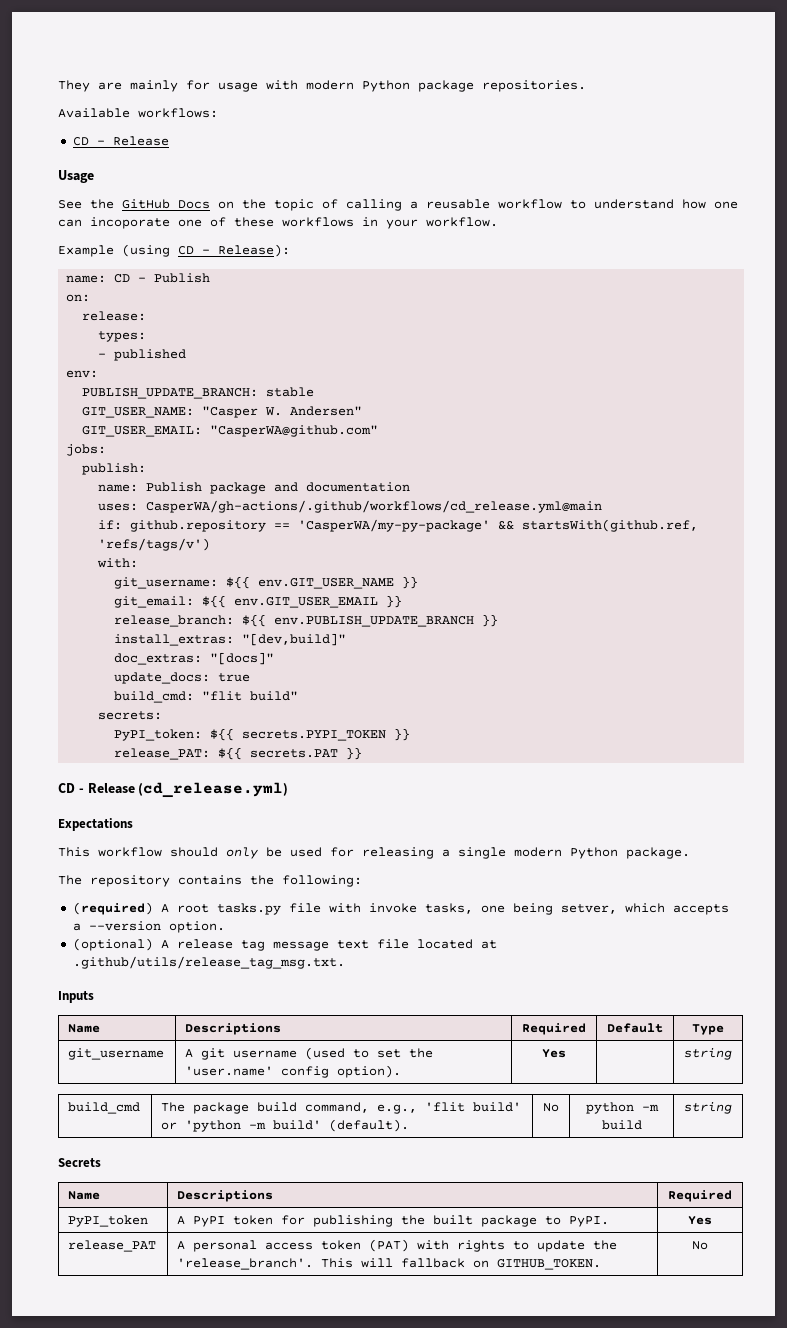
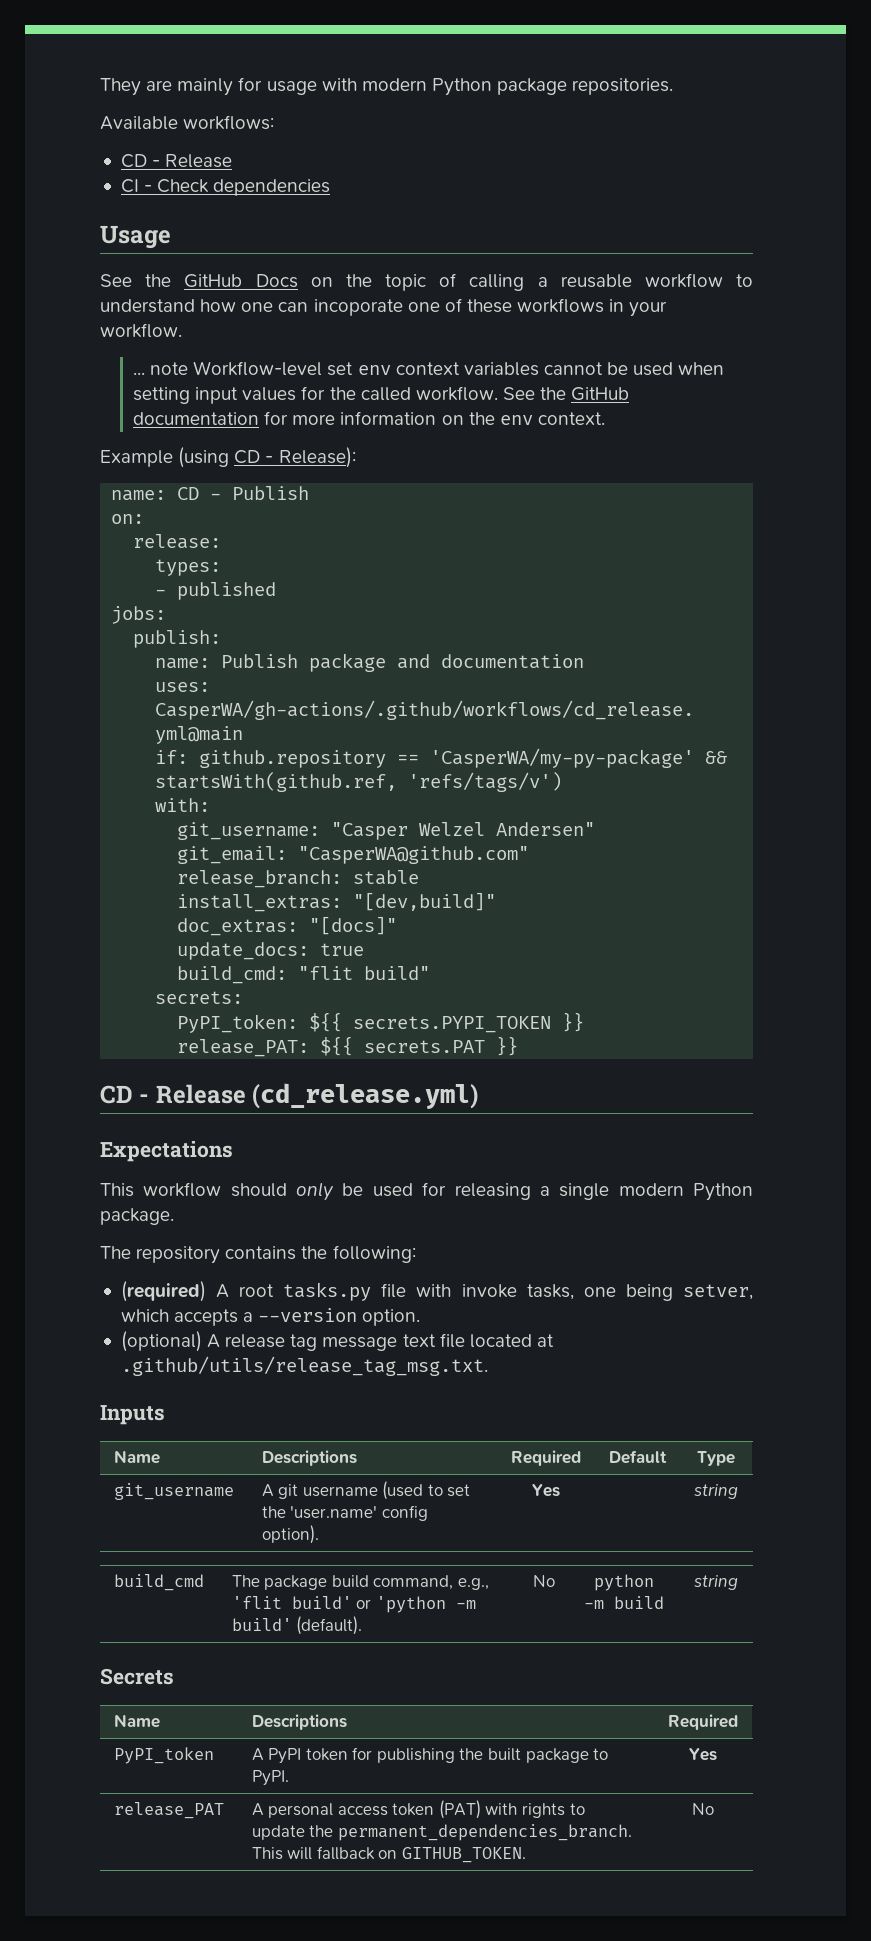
(169, 141) none -> [120,179,331,196] // CI - Check dependencies
(498, 222) none -> [133,361,725,376] [133,386,630,404] [133,411,605,425] // ... note Workflow-level set env context variables cannot be used when setting input values for the called workflow. See the GitHub documentation for more information on the env context.
[66,370,99,378] [82,387,315,399] [82,406,363,418] [82,425,379,437] // env: // PUBLISH_UPDATE_BRANCH: stable // GIT_USER_NAME: "Casper W. Andersen" // GIT_USER_EMAIL: "CasperWA@github.com" -> (277, 591) none
[226,576,419,589] [114,595,403,608] [114,614,499,627] ${{ env.GIT_USER_NAME }} // git_email: ${{ env.GIT_USER_EMAIL }} // release_branch: ${{ env.PUBLISH_UPDATE_BRANCH }} -> [331,822,596,840] [177,846,530,864] [177,870,420,888] "Casper Welzel Andersen" // git_email: "CasperWA@github.com" // release_branch: stable
[177,1258,314,1270] 'release_branch'. -> [337,1824,632,1841] permanent_dependencies_branch.

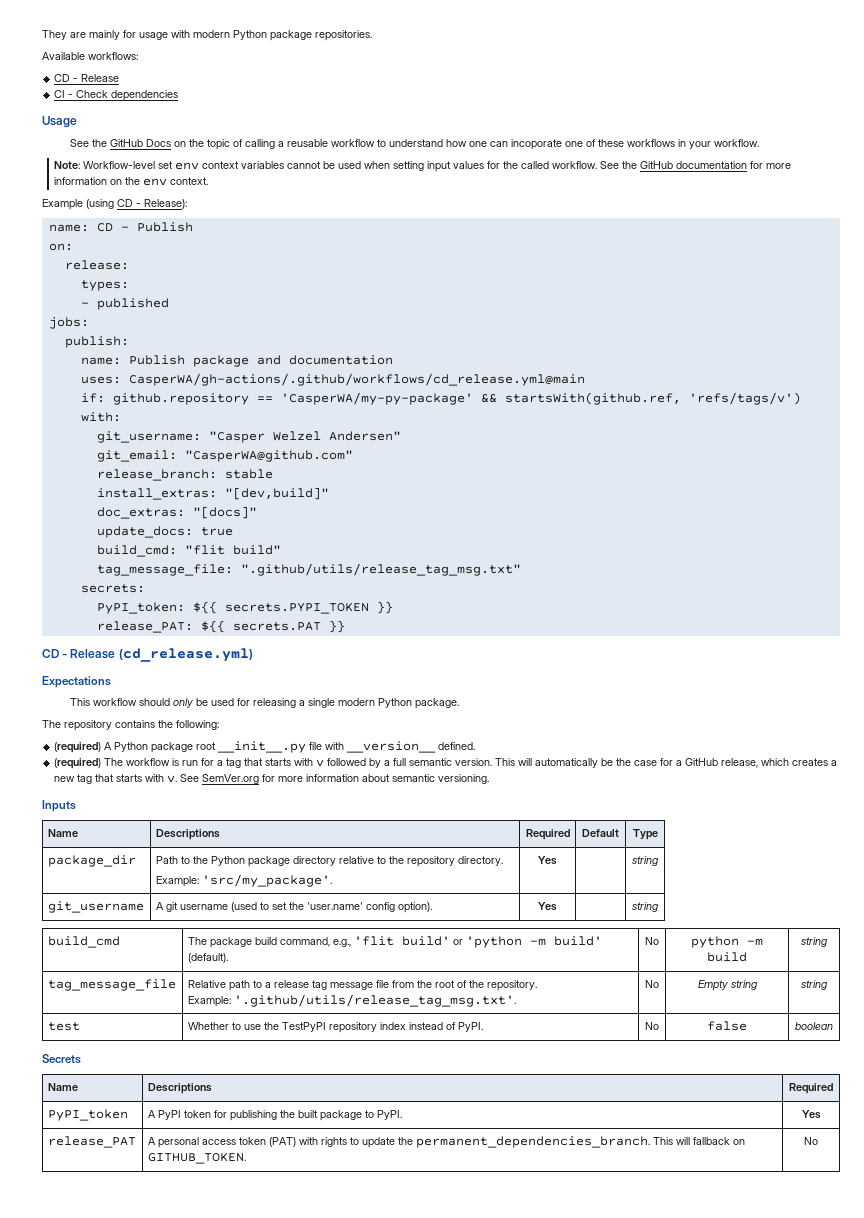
[133,362,189,375] ... note -> [54,161,81,169] Note:
(431, 973) none -> [96,563,521,576] // tag_message_file: ".github/utils/release_tag_msg.txt"
[239,1282,754,1301] [120,1308,421,1326] [120,1331,554,1352] [120,1356,488,1376] root tasks.py file with invoke tasks, one being setver, which accepts a --version option. // (optional) A release tag message text file located at .github/utils/release_tag_msg.txt. -> [114,741,476,753] [54,758,838,769] [54,774,490,784] Python package root __init__.py file with __version__ defined. // (required) The workflow is run for a tag that starts with v followed by a full semantic version. This will automatically be the case for a GitHub release, which creates a new tag that starts with v. See SemVer.org for more information about semantic versioning.
(735, 1458) none -> [47,855,136,867] [155,856,503,867] [155,874,332,887] [538,856,557,865] [632,856,658,866] // package_dir | Path to the Python package directory relative to the repository directory. // Example: 'src/my_package'. | Yes | | string
(738, 1582) none -> [47,979,176,991] [187,980,537,991] [187,994,516,1007] [645,980,659,988] [697,980,757,991] [801,980,827,990] [47,1022,80,1031] [187,1022,483,1033] [645,1022,659,1030] [707,1021,747,1031] [795,1022,833,1030] // tag_message_file | Relative path to a release tag message file from the root of the repository. // Example: '.github/utils/release_tag_msg.txt'. | No | Empty string | string // test | Whether to use the TestPyPI repository index instead of PyPI. | No | false | boolean

